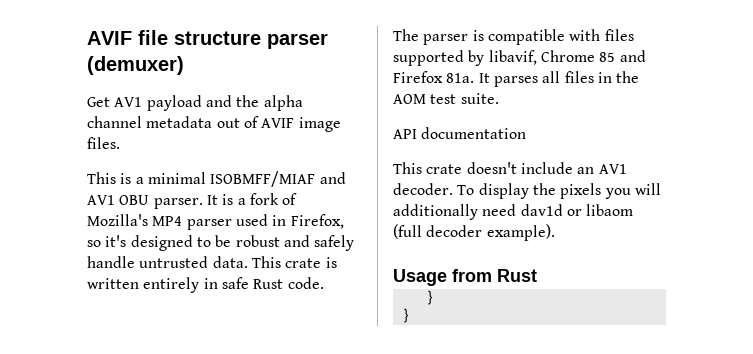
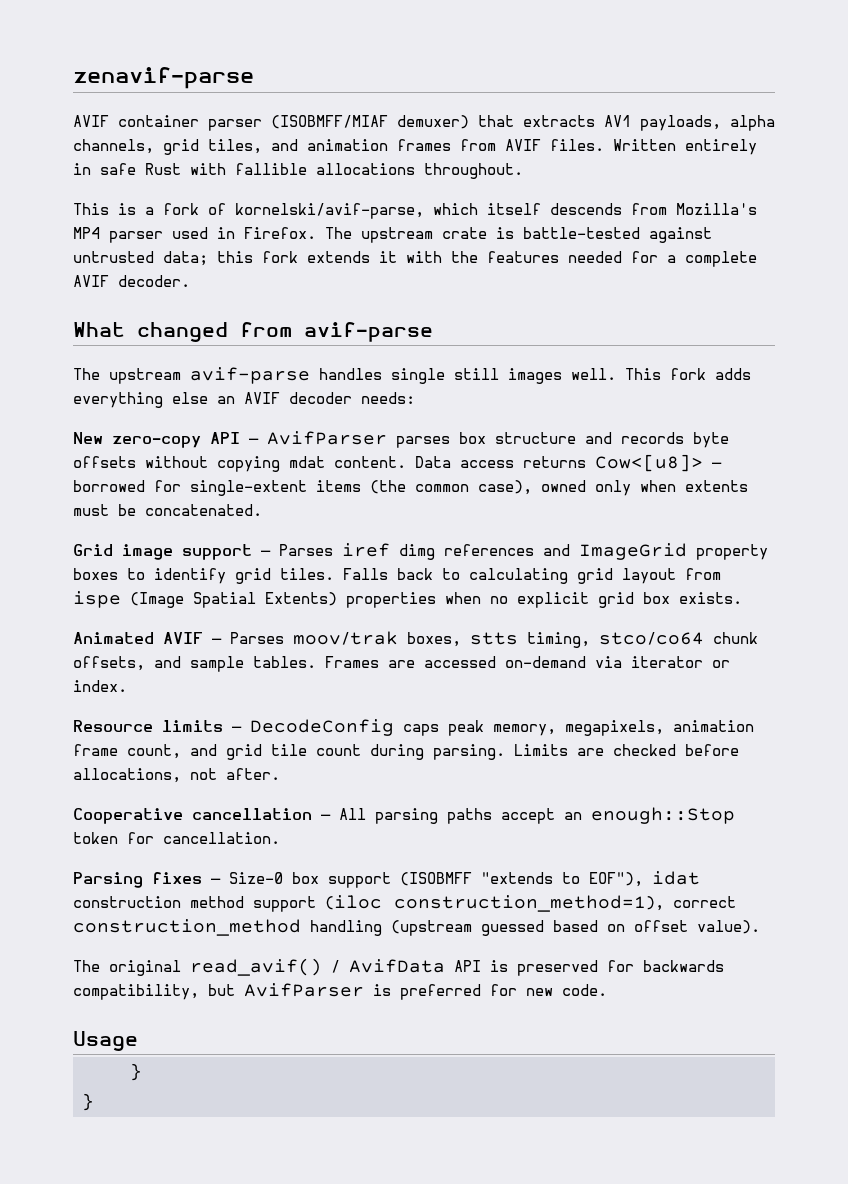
[87,30,328,49] [87,56,184,75] [87,95,303,111] [87,116,341,132] [87,137,120,149] [87,171,346,187] [87,193,298,209] AVIF file structure parser (demuxer) // Get AV1 payload and the alpha channel metadata out of AVIF image files. // This is a minimal ISOBMFF/MIAF and AV1 OBU parser. It is a fork of -> [73,67,254,89] [73,115,775,131] [73,139,757,155] [73,163,523,179] [73,203,667,219] zenavif-parse // AVIF container parser (ISOBMFF/MIAF demuxer) that extracts AV1 payloads, alpha channels, grid tiles, and animation frames from AVIF files. Written entirely in safe Rust with fallible allocations throughout. // This is a fork of kornelski/avif-parse, which itself descends from
[290,214,344,229] [87,235,355,251] [87,256,337,268] [87,277,324,293] [393,29,634,45] [393,50,646,66] [393,71,640,87] [393,93,499,104] [393,127,527,139] [393,162,627,174] [393,183,661,199] [393,204,634,220] [393,224,555,241] Firefox, so it's designed to be robust and safely handle untrusted data. This crate is written entirely in safe Rust code. // The parser is compatible with files supported by libavif, Chrome 85 and Firefox 81a. It parses all files in the AOM test suite. // API documentation // This crate doesn't include an AV1 decoder. To display the pixels you will additionally need dav1d or libaom (full decoder example). -> [244,227,712,243] [73,251,757,267] [73,275,190,287] [73,322,433,342] [73,367,751,384] [73,392,415,408] [73,431,729,448] [73,454,722,472] [73,480,748,496] [73,504,262,516] [73,543,768,560] [73,568,721,584] [73,591,742,608] [73,631,758,648] [73,656,730,672] [73,680,127,692] [73,719,754,736] [73,744,739,760] [73,768,280,783] [73,807,735,824] [73,832,280,844] [73,871,700,888] [73,895,736,912] [73,919,760,936] [73,958,724,976] [73,983,607,1000] Firefox. The upstream crate is battle-tested against untrusted data; this fork extends it with the features needed for a complete AVIF decoder. // What changed from avif-parse // The upstream avif-parse handles single still images well. This fork adds everything else an AVIF decoder needs: // New zero-copy API — AvifParser parses box structure and records byte offsets without copying mdat content. Data access returns Cow<[u8]> — borrowed for single-extent items (the common case), owned only when extents must be concatenated. // Grid image support — Parses iref dimg references and ImageGrid property boxes to identify grid tiles. Falls back to calculating grid layout from ispe (Image Spatial Extents) properties when no explicit grid box exists. // Animated AVIF — Parses moov/trak boxes, stts timing, stco/co64 chunk offsets, and sample tables. Frames are accessed on-demand via iterator or index. // Resource limits — DecodeConfig caps peak memory, megapixels, animation frame count, and grid tile count during parsing. Limits are checked before allocations, not after. // Cooperative cancellation — All parsing paths accept an enough::Stop token for cancellation. // Parsing fixes — Size-0 box support (ISOBMFF "extends to EOF"), idat construction method support (iloc construction_method=1), correct construction_method handling (upstream guessed based on offset value). // The original read_avif() / AvifData API is preserved for backwards compatibility, but AvifParser is preferred for new code.
[452,269,537,282] from Rust -> (138, 1041) none

